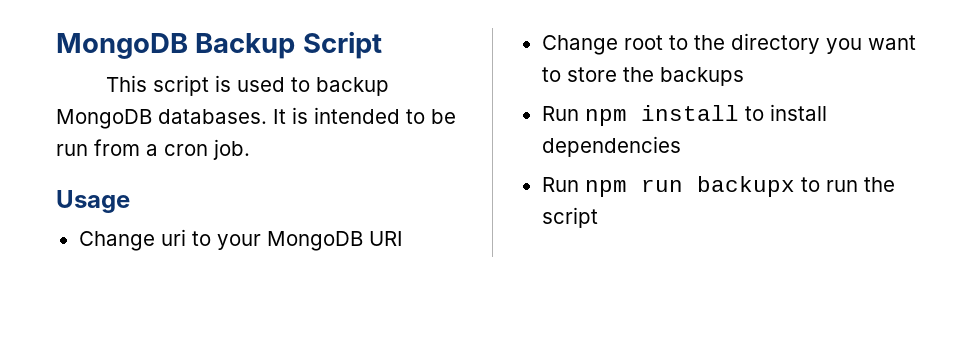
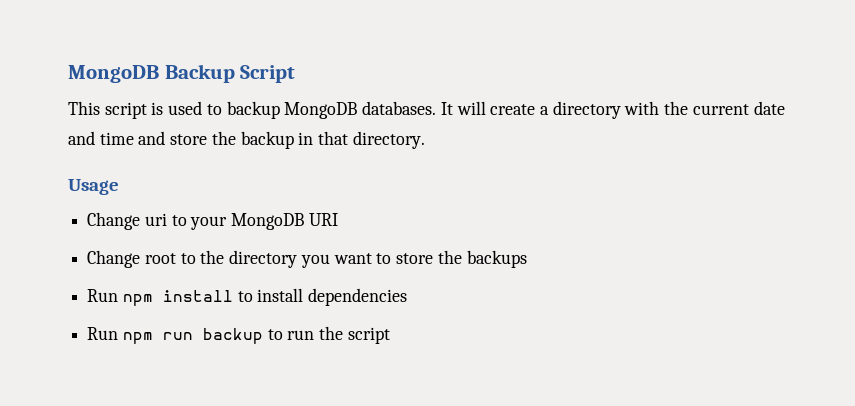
[292,107,456,124] [56,139,250,160] is intended to be run from a cron job. -> [456,101,785,119] [68,131,425,149] will create a directory with the current date and time and store the backup in that directory.
[696,176,795,197] backupx -> [202,328,263,344] backup

